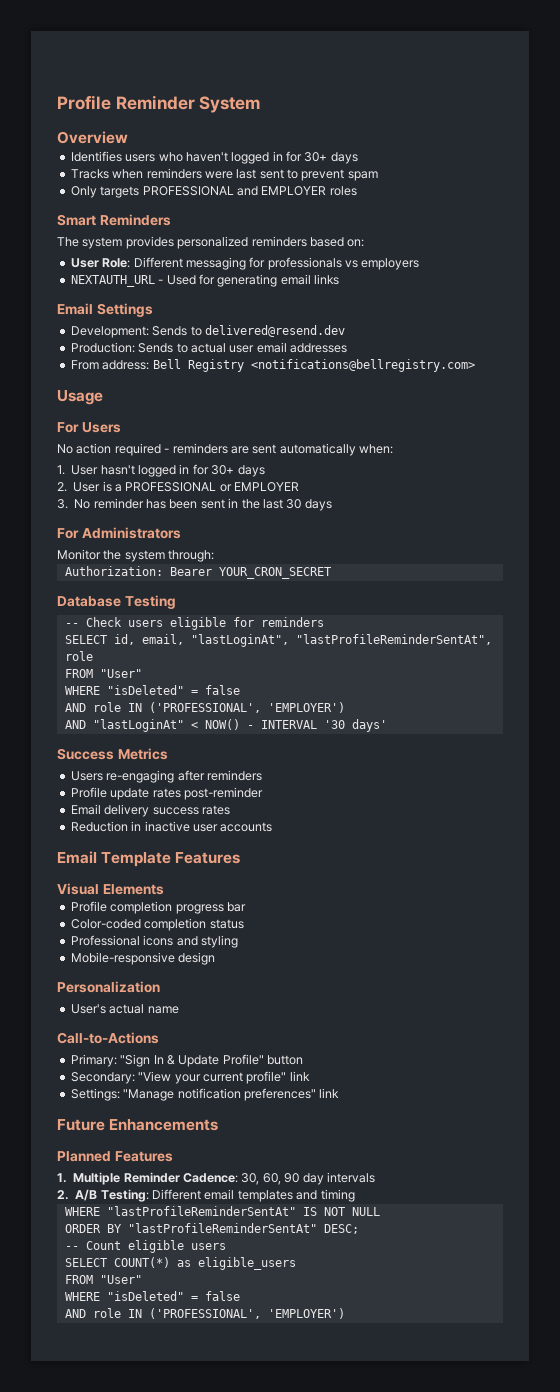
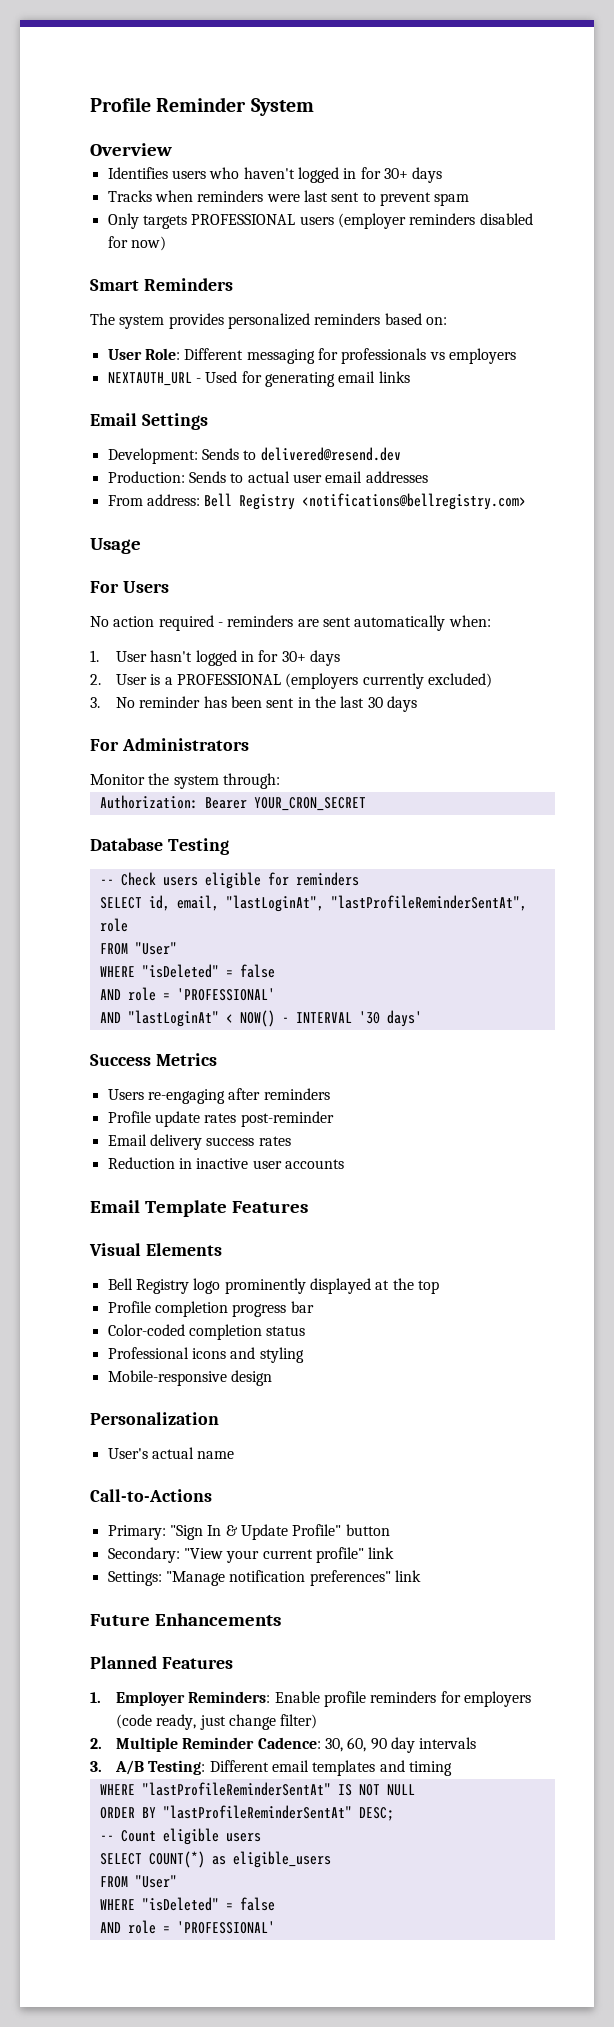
[236,186,357,196] and EMPLOYER roles -> [299,213,533,229] [107,236,166,251] users (employer reminders disabled for now)
[219,482,300,492] or EMPLOYER -> [285,673,492,689] (employers currently excluded)
[127,702,345,713] IN ('PROFESSIONAL', 'EMPLOYER') -> [162,988,275,1001] = 'PROFESSIONAL'
(164, 889) none -> [107,1278,439,1294] // Bell Registry logo prominently displayed at the top
(67, 1178) none -> [115,1691,531,1707] [115,1714,318,1730] [90,1738,102,1749] Employer Reminders: Enable profile reminders for employers (code ready, just change filter) // 2.
[57,1190,69,1200] 2. -> [90,1761,102,1772] 3.
[127,1308,345,1319] IN ('PROFESSIONAL', 'EMPLOYER') -> [162,1921,275,1934] = 'PROFESSIONAL'

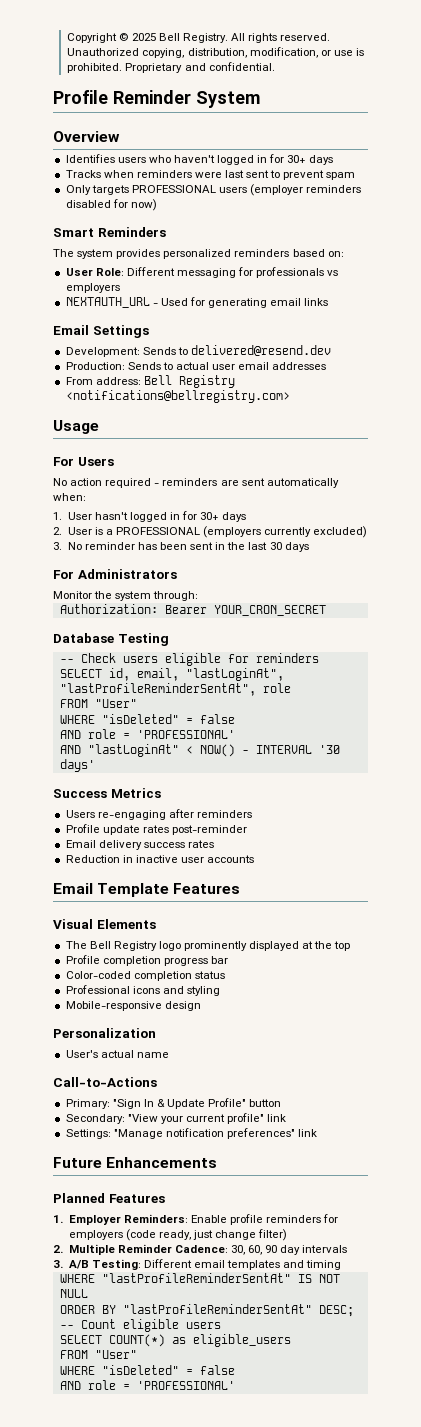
(90, 104) none -> [67,33,331,43] [67,47,364,58] [67,62,275,73] Copyright © 2025 Bell Registry. All rights reserved. Unauthorized copying, distribution, modification, or use is prohibited. Proprietary and confidential. //
(222, 1249) none -> [65,941,87,949] The

